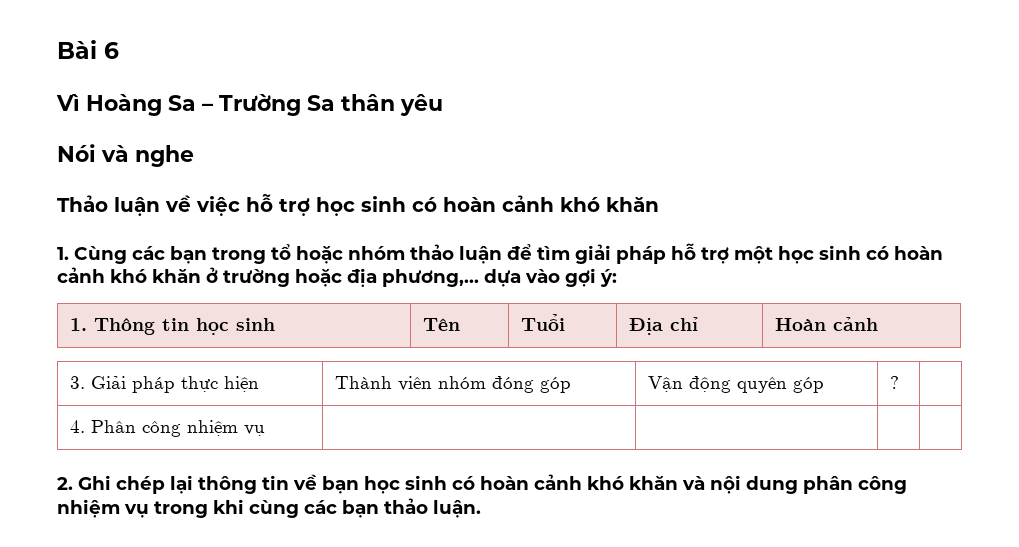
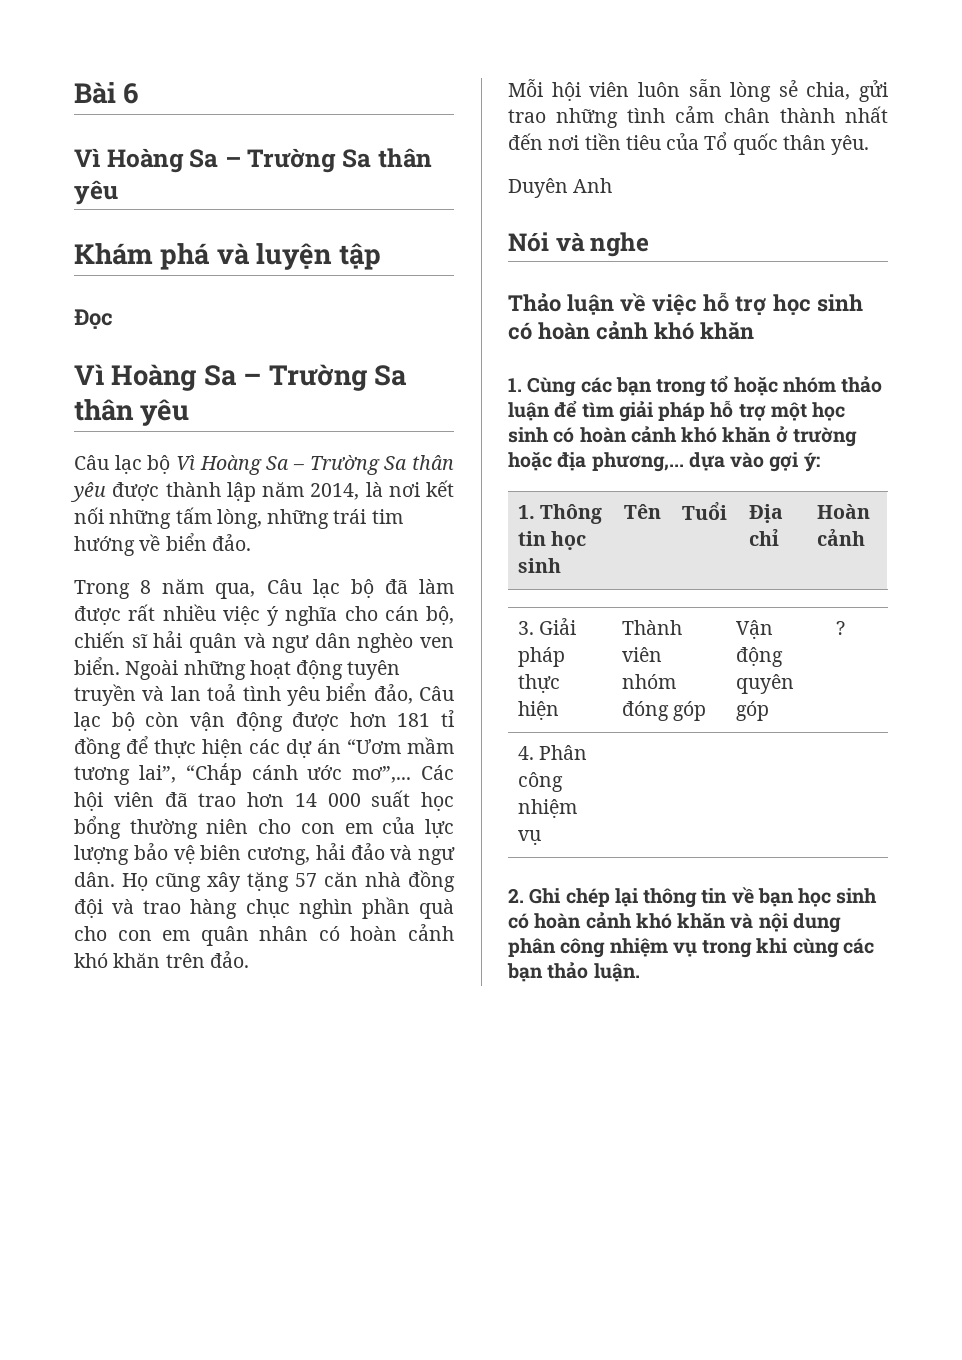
(443, 105) none -> [74,243,381,270] [74,309,113,329] [74,364,407,391] [74,399,190,426] [74,455,454,475] [70,480,454,502] [74,507,403,529] [74,533,251,556] [74,579,454,599] [74,604,454,626] [74,631,454,653] [74,657,401,680] [74,683,454,706] [74,710,454,732] [74,736,454,759] [74,763,454,785] [74,790,454,811] [74,816,455,839] [74,843,455,865] [74,870,455,892] [74,897,454,919] [74,924,454,946] [74,951,249,968] [508,79,888,102] [508,106,888,128] [508,132,870,155] [508,178,613,198] // Khám phá và luyện tập // Đọc // Vì Hoàng Sa – Trường Sa thân yêu // Câu lạc bộ Vì Hoàng Sa – Trường Sa thân yêu được thành lập năm 2014, là nơi kết nối những tấm lòng, những trái tim hướng về biển đảo. // Trong 8 năm qua, Câu lạc bộ đã làm được rất nhiều việc ý nghĩa cho cán bộ, chiến sĩ hải quân và ngư dân nghèo ven biển. Ngoài những hoạt động tuyên truyền và lan toả tình yêu biển đảo, Câu lạc bộ còn vận động được hơn 181 tỉ đồng để thực hiện các dự án “Ươm mầm tương lai”, “Chắp cánh ước mơ”,... Các hội viên đã trao hơn 14 000 suất học bổng thường niên cho con em của lực lượng bảo vệ biên cương, hải đảo và ngư dân. Họ cũng xây tặng 57 căn nhà đồng đội và trao hàng chục nghìn phần quà cho con em quân nhân có hoàn cảnh khó khăn trên đảo. // Mỗi hội viên luôn sẵn lòng sẻ chia, gửi trao những tình cảm chân thành nhất đến nơi tiền tiêu của Tổ quốc thân yêu. // Duyên Anh

